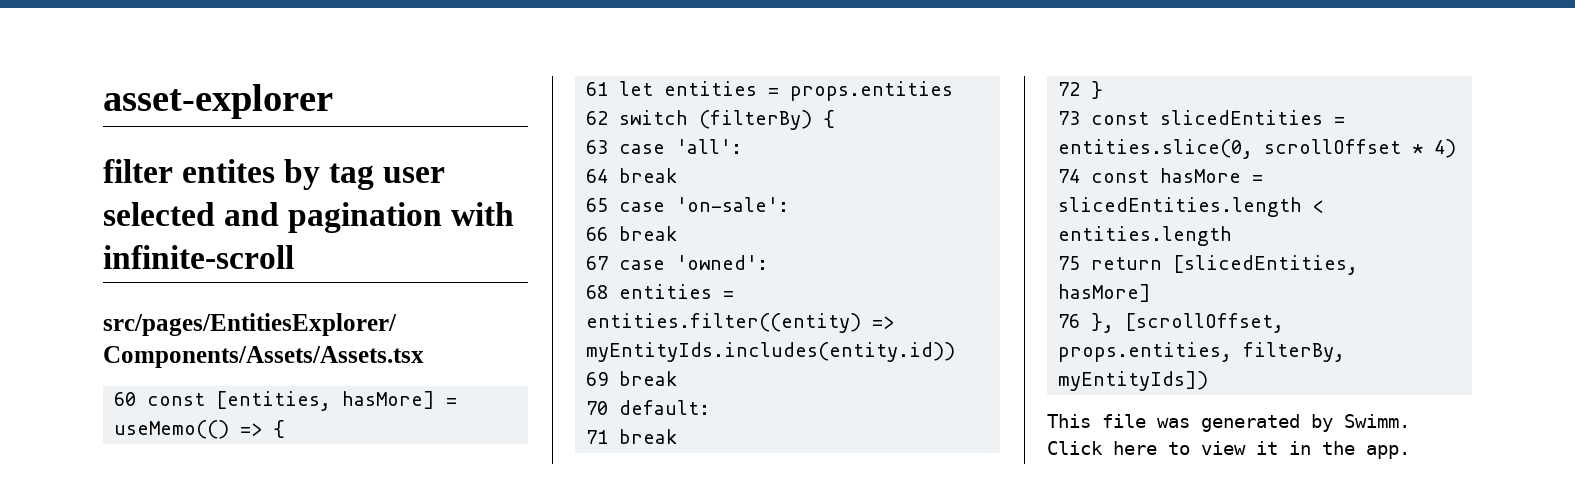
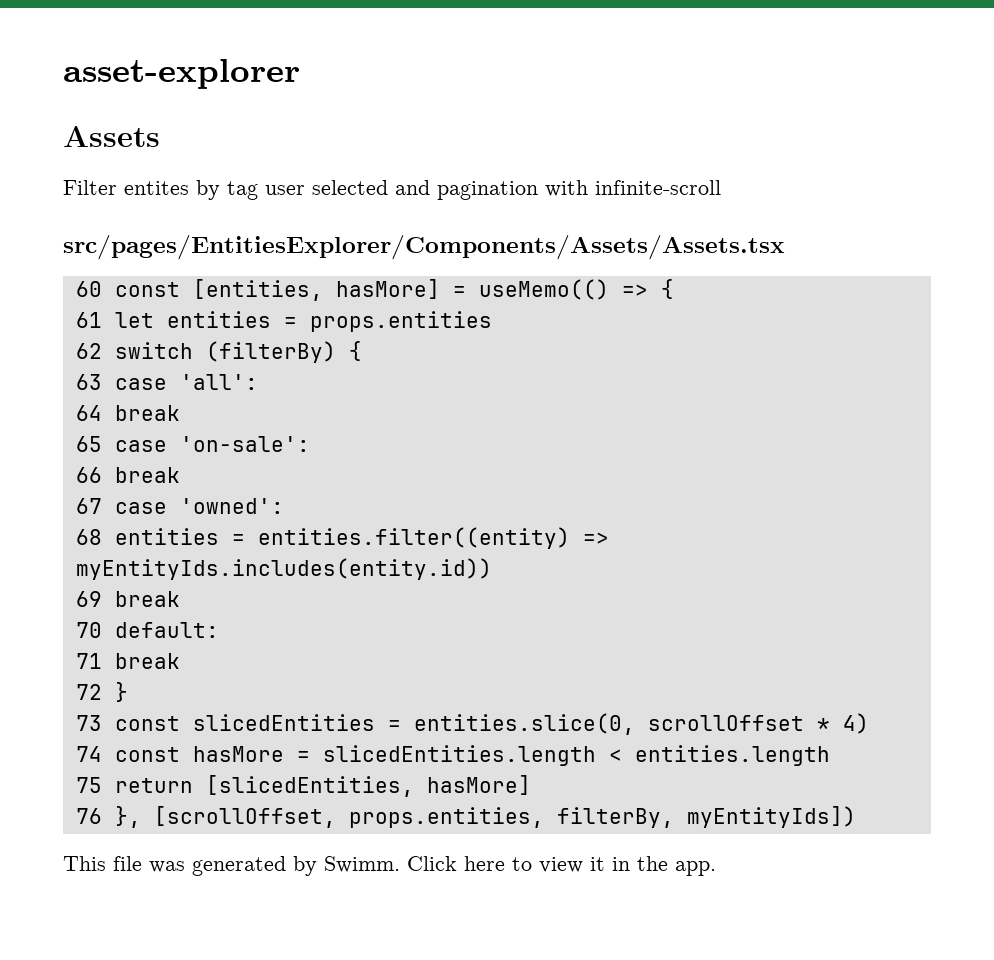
[103,159,173,183] filter -> [63,126,160,147] [63,180,117,195] Assets // Filter

